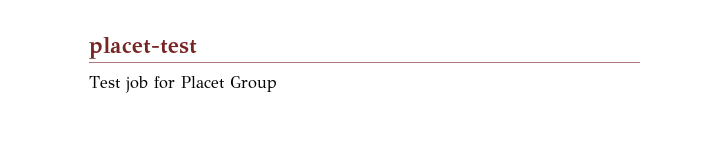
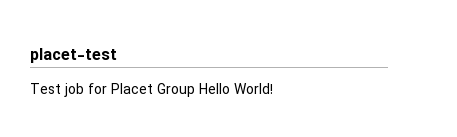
(277, 84) none -> [199,83,273,94] Hello World!

